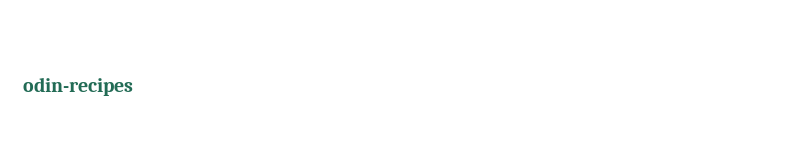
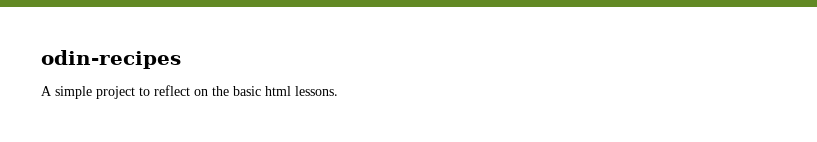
(133, 86) none -> [41,85,338,99] // A simple project to reflect on the basic html lessons.

